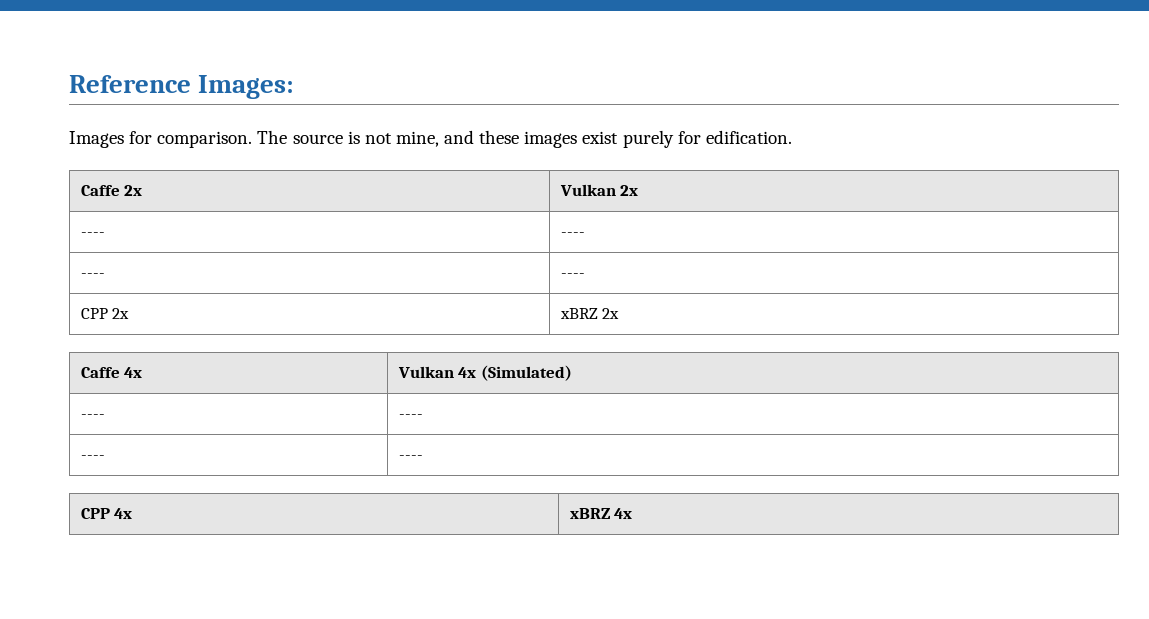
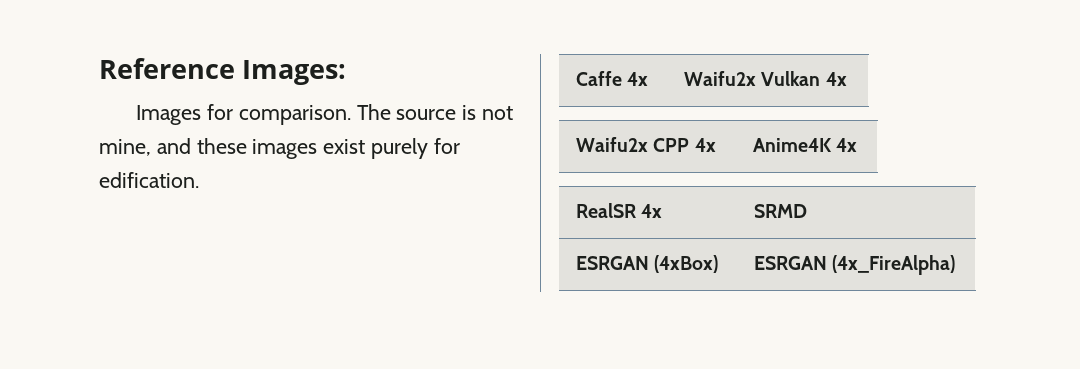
[80,185,143,196] [559,184,639,196] [80,232,105,237] [560,232,585,237] [80,273,105,278] [560,273,585,278] [80,308,130,319] [559,308,620,319] // Caffe 2x | Vulkan 2x // ---- | ---- // ---- | ---- // CPP 2x | xBRZ 2x -> (199, 180) none
(143, 372) none -> [684,71,757,86] Waifu2x
[480,365,572,381] [80,414,105,419] [398,414,423,419] [80,455,105,460] [398,455,423,460] (Simulated) // ---- | ---- // ---- | ---- // -> [576,137,649,152] // Waifu2x
[569,508,633,519] xBRZ 4x -> [753,138,858,152] [576,203,663,218] [754,204,808,218] [576,255,719,273] [754,255,956,275] Anime4K 4x // RealSR 4x | SRMD // ESRGAN (4xBox) | ESRGAN (4x_FireAlpha)

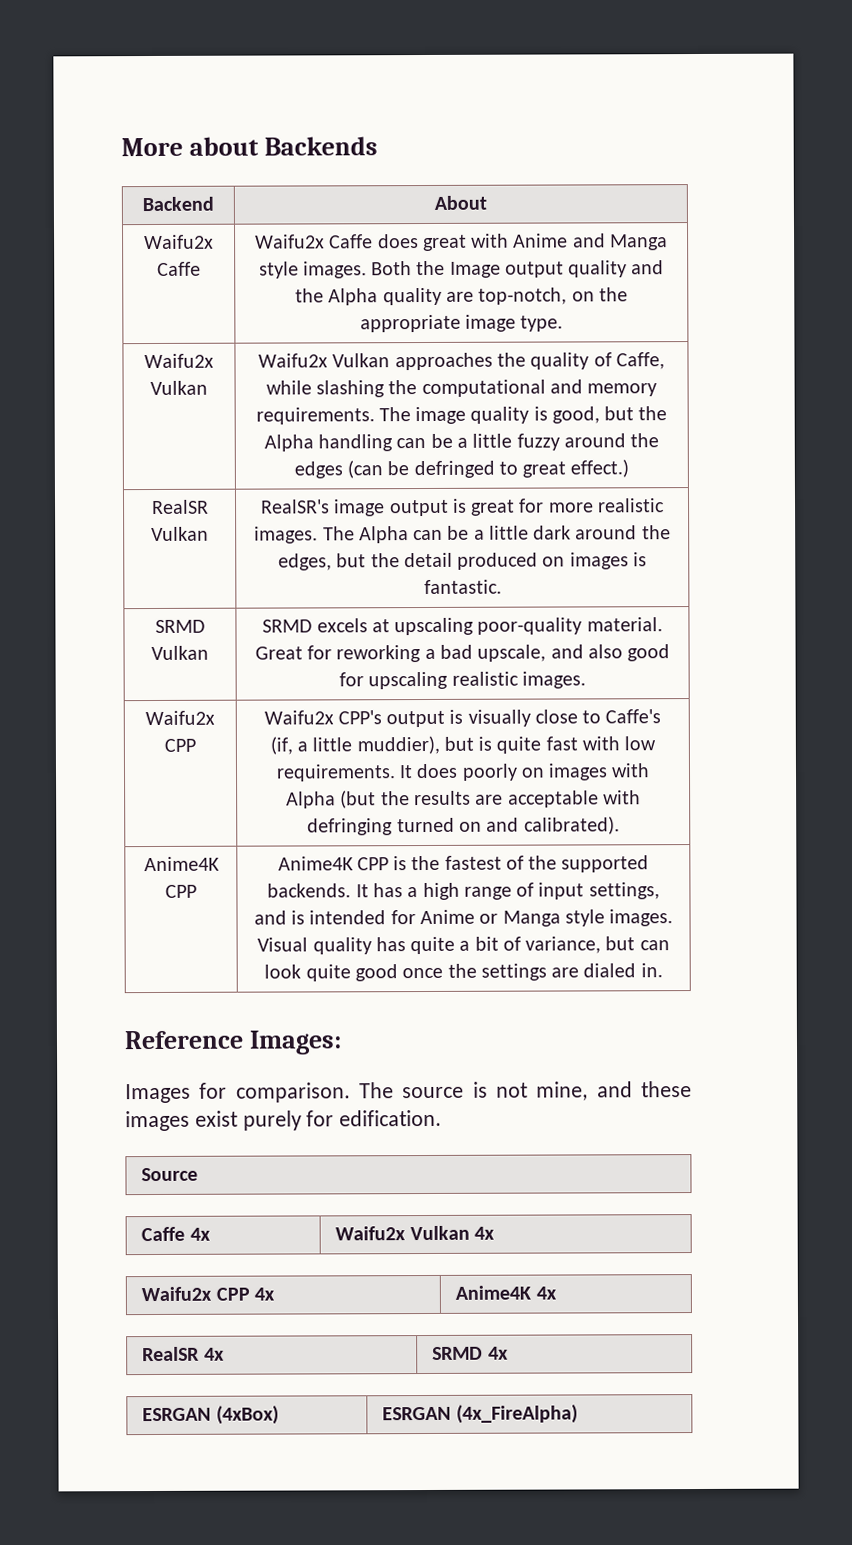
(99, 68) none -> [121,136,379,157] [142,196,214,212] [434,195,487,210] [144,234,214,250] [157,261,201,276] [255,233,668,252] [258,260,665,279] [295,287,628,306] [359,314,564,333] [144,353,214,369] [150,380,208,396] [258,352,665,371] [265,379,658,398] [255,406,668,425] [263,433,660,452] [293,459,630,479] [150,499,209,515] [151,526,209,542] [260,498,665,517] [254,525,671,544] [278,552,647,571] [423,579,502,595] [155,619,205,633] [151,645,209,661] [262,617,663,636] [254,644,671,663] [339,671,586,690] [145,710,215,726] [164,738,196,752] [263,709,662,728] [269,735,657,755] [275,763,651,782] [286,790,641,809] [307,816,620,836] [143,856,220,872] [165,884,197,898] [277,855,650,873] [267,882,660,901] [253,909,674,927] [257,936,670,955] [264,963,663,982] More about Backends // Backend | About // Waifu2x Caffe | Waifu2x Caffe does great with Anime and Manga style images. Both the Image output quality and the Alpha quality are top-notch, on the appropriate image type. // Waifu2x Vulkan | Waifu2x Vulkan approaches the quality of Caffe, while slashing the computational and memory requirements. The image quality is good, but the Alpha handling can be a little fuzzy around the edges (can be defringed to great effect.) // RealSR Vulkan | RealSR's image output is great for more realistic images. The Alpha can be a little dark around the edges, but the detail produced on images is fantastic. // SRMD Vulkan | SRMD excels at upscaling poor-quality material. Great for reworking a bad upscale, and also good for upscaling realistic images. // Waifu2x CPP | Waifu2x CPP's output is visually close to Caffe's (if, a little muddier), but is quite fast with low requirements. It does poorly on images with Alpha (but the results are acceptable with defringing turned on and calibrated). // Anime4K CPP | Anime4K CPP is the fastest of the supported backends. It has a high range of input settings, and is intended for Anime or Manga style images. Visual quality has quite a bit of variance, but can look quite good once the settings are dialed in. //
(199, 180) none -> [141,1167,199,1182] // Source
(808, 211) none -> [487,1346,509,1360] 4x

